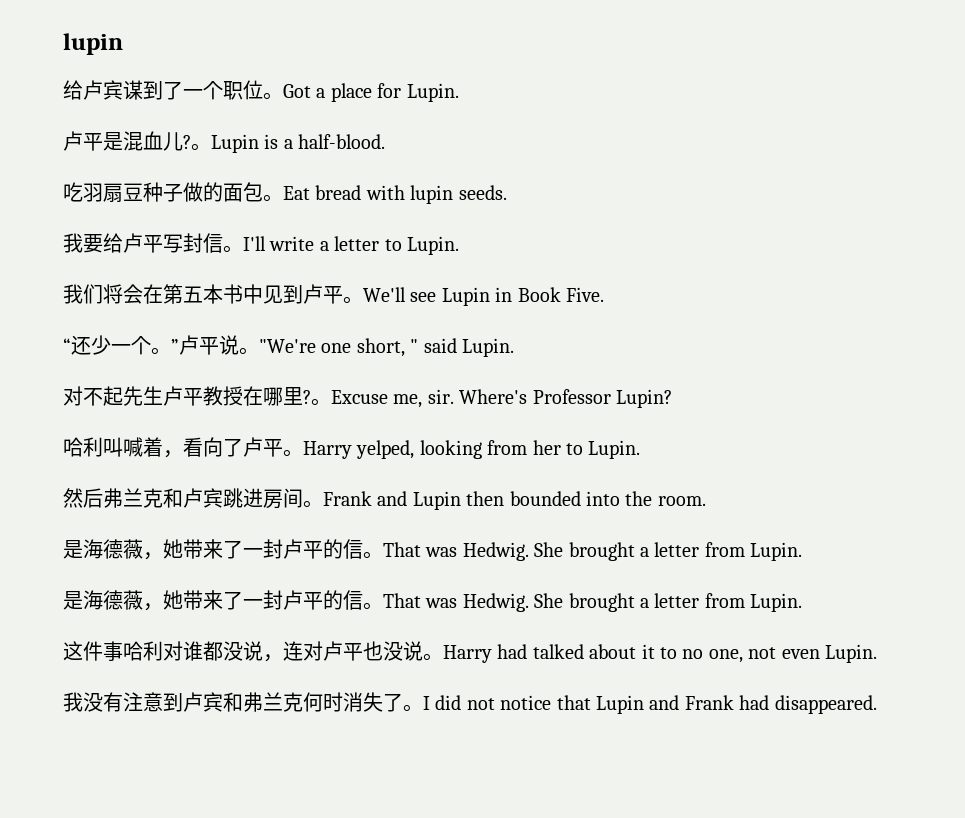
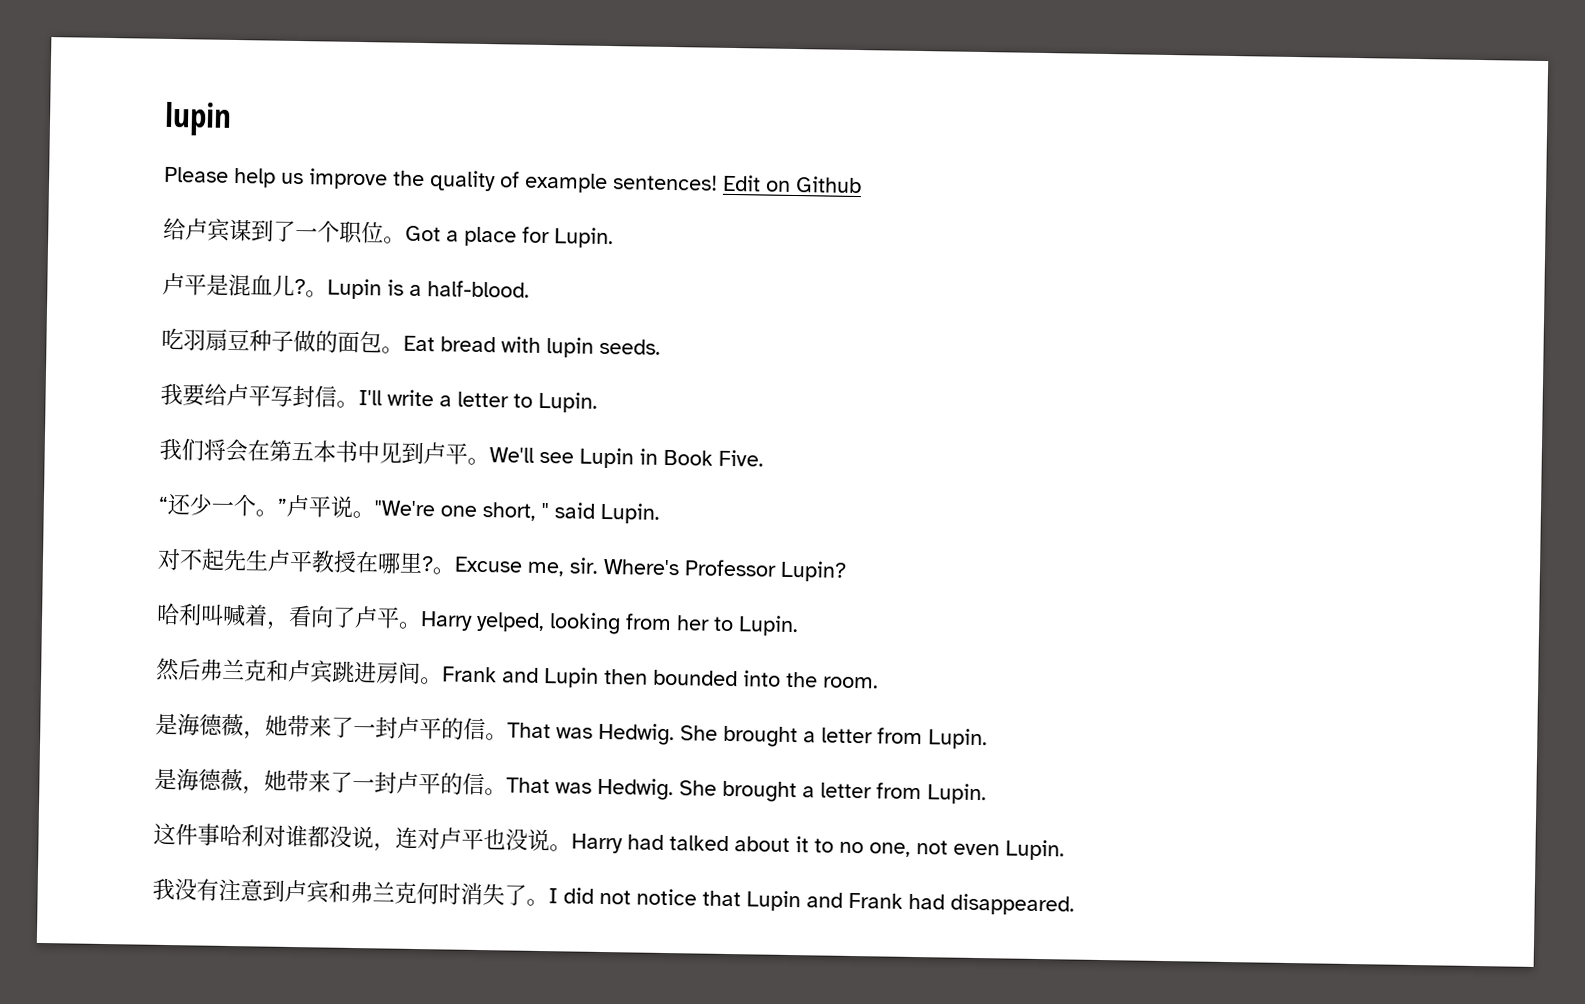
[63,33,123,55] lupin -> [164,101,232,136] [164,166,862,194] lupin // Please help us improve the quality of example sentences! Edit on Github

